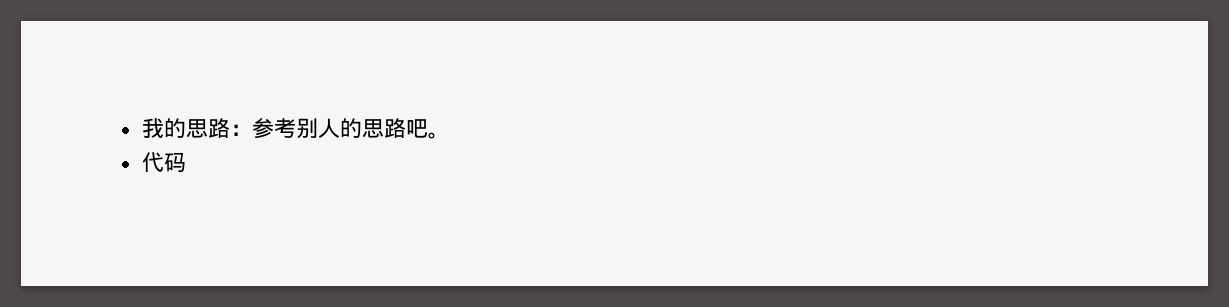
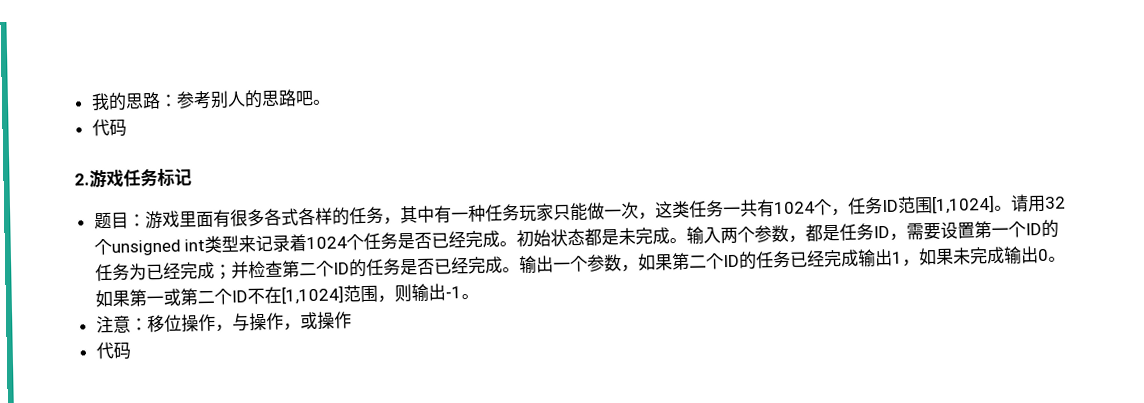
(186, 162) none -> [74,168,192,188] [93,194,1066,230] [93,219,1060,256] [94,246,1066,282] [94,283,479,308] [95,311,352,334] [95,341,131,360] // 2.游戏任务标记 // 题目：游戏里面有很多各式各样的任务，其中有一种任务玩家只能做一次，这类任务一共有1024个，任务ID范围[1,1024]。请用32个unsigned int类型来记录着1024个任务是否已经完成。初始状态都是未完成。输入两个参数，都是任务ID，需要设置第一个ID的任务为已经完成；并检查第二个ID的任务是否已经完成。输出一个参数，如果第二个ID的任务已经完成输出1，如果未完成输出0。如果第一或第二个ID不在[1,1024]范围，则输出-1。 // 注意：移位操作，与操作，或操作 // 代码

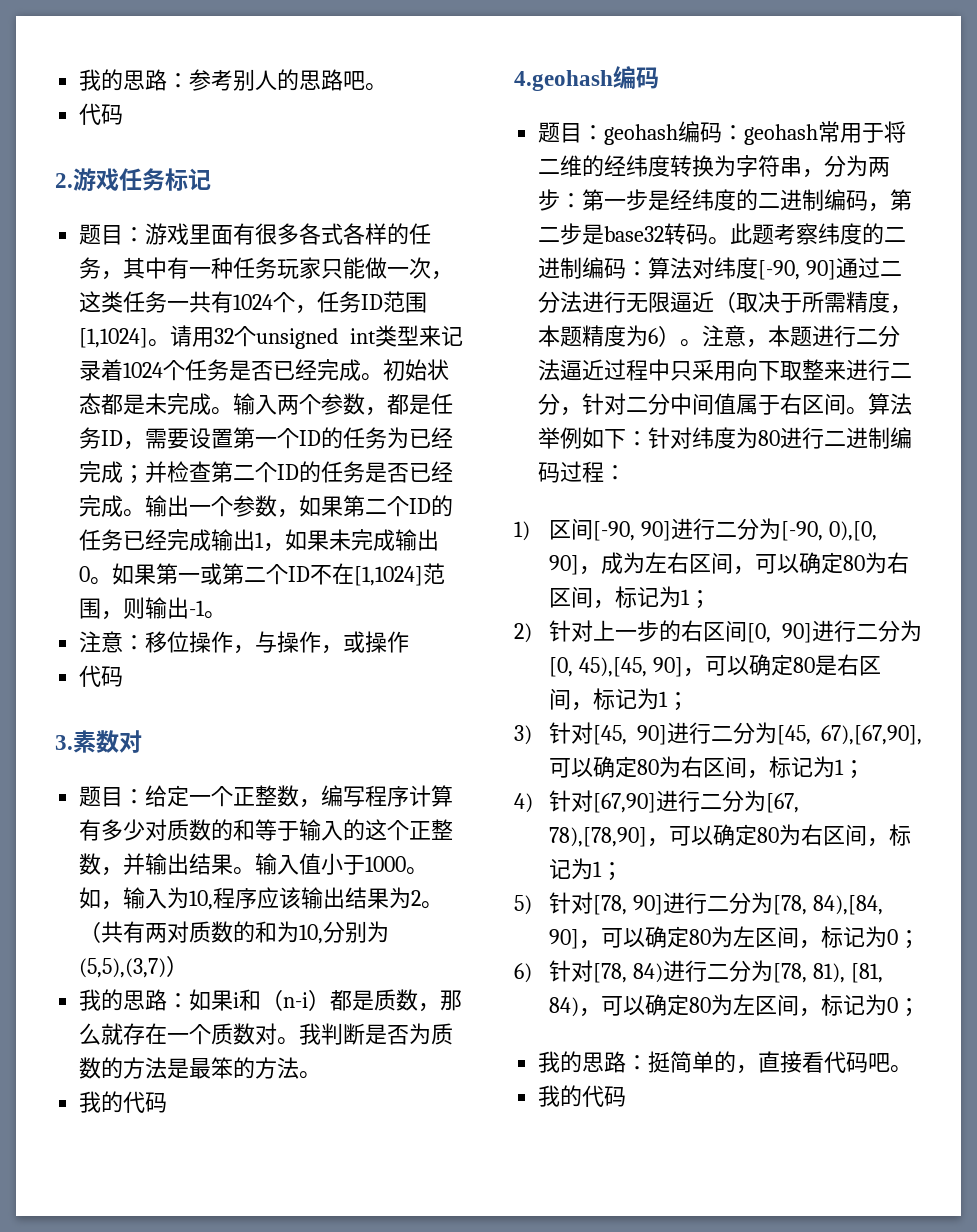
(131, 350) none -> [55,730,142,753] [79,785,454,808] [79,819,454,841] [79,853,429,876] [79,887,444,910] [79,921,390,944] [79,956,189,978] [79,989,463,1012] [79,1023,454,1045] [79,1057,322,1079] [79,1091,168,1113] [514,66,659,91] [538,121,907,145] [538,155,891,178] [538,189,913,212] [538,223,907,245] [538,257,903,280] [538,291,913,314] [538,325,901,348] [538,359,913,381] [538,393,913,416] [538,427,913,449] [538,461,627,483] [514,518,878,541] [549,552,910,575] [549,586,712,609] [514,620,922,643] [549,654,882,677] [549,688,690,711] [514,722,922,745] [549,756,866,779] [514,790,800,813] [549,824,912,847] [549,858,624,881] [514,892,884,915] [549,926,921,949] [514,960,883,983] [549,994,921,1017] [538,1051,913,1074] [538,1085,627,1107] // 3.素数对 // 题目：给定一个正整数，编写程序计算有多少对质数的和等于输入的这个正整数，并输出结果。输入值小于1000。如，输入为10,程序应该输出结果为2。（共有两对质数的和为10,分别为(5,5),(3,7)） // 我的思路：如果i和（n-i）都是质数，那么就存在一个质数对。我判断是否为质数的方法是最笨的方法。 // 我的代码 // 4.geohash编码 // 题目：geohash编码：geohash常用于将二维的经纬度转换为字符串，分为两步：第一步是经纬度的二进制编码，第二步是base32转码。此题考察纬度的二进制编码：算法对纬度[-90, 90]通过二分法进行无限逼近（取决于所需精度，本题精度为6）。注意，本题进行二分法逼近过程中只采用向下取整来进行二分，针对二分中间值属于右区间。算法举例如下：针对纬度为80进行二进制编码过程： // 1)区间[-90, 90]进行二分为[-90, 0),[0, 90]，成为左右区间，可以确定80为右区间，标记为1； // 2)针对上一步的右区间[0, 90]进行二分为[0, 45),[45, 90]，可以确定80是右区间，标记为1； // 3)针对[45, 90]进行二分为[45, 67),[67,90],可以确定80为右区间，标记为1； // 4)针对[67,90]进行二分为[67, 78),[78,90]，可以确定80为右区间，标记为1； // 5)针对[78, 90]进行二分为[78, 84),[84, 90]，可以确定80为左区间，标记为0； // 6)针对[78, 84)进行二分为[78, 81), [81, 84)，可以确定80为左区间，标记为0； // 我的思路：挺简单的，直接看代码吧。 // 我的代码

